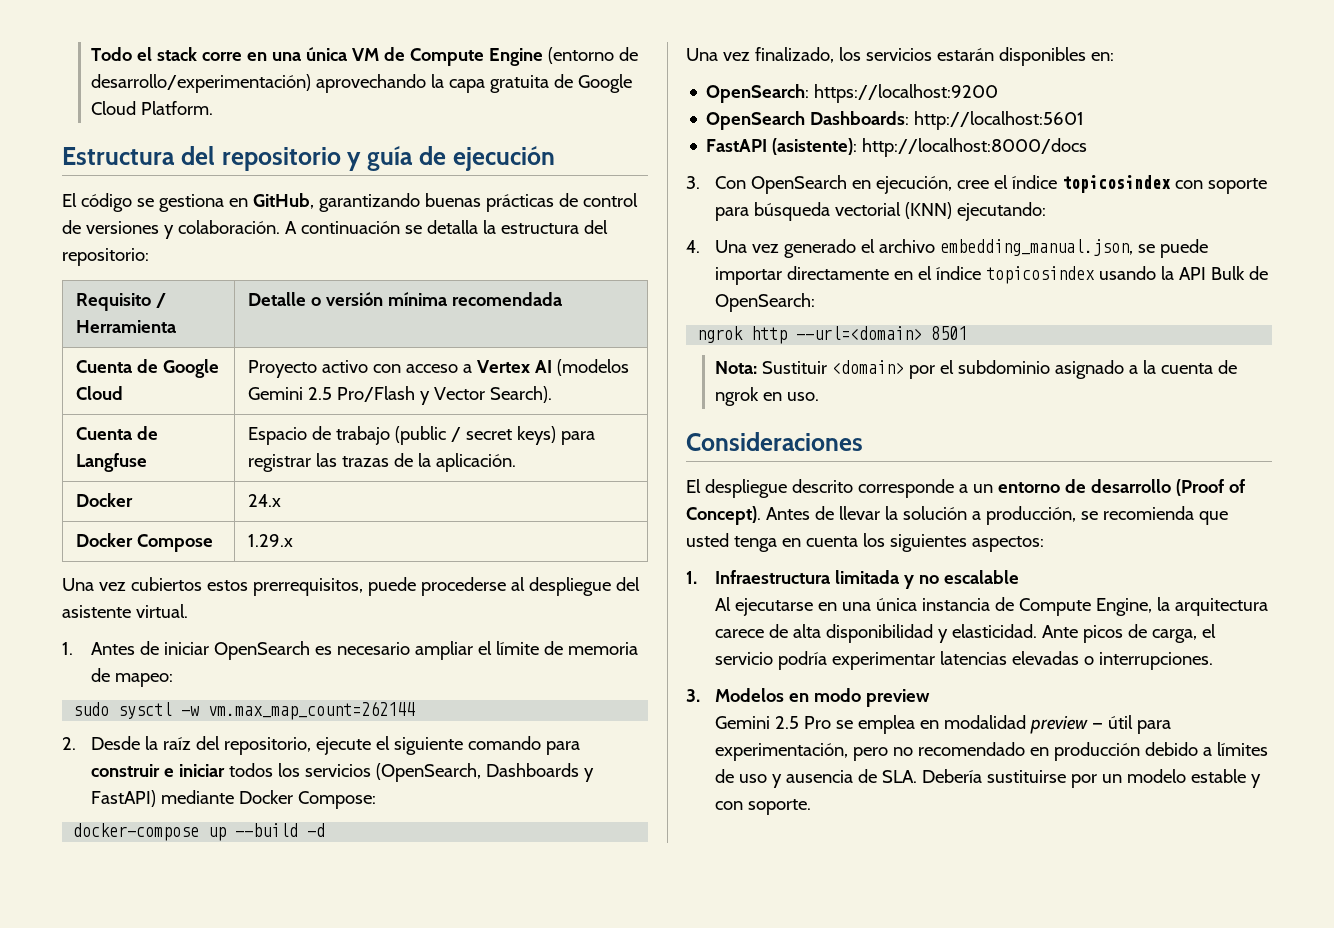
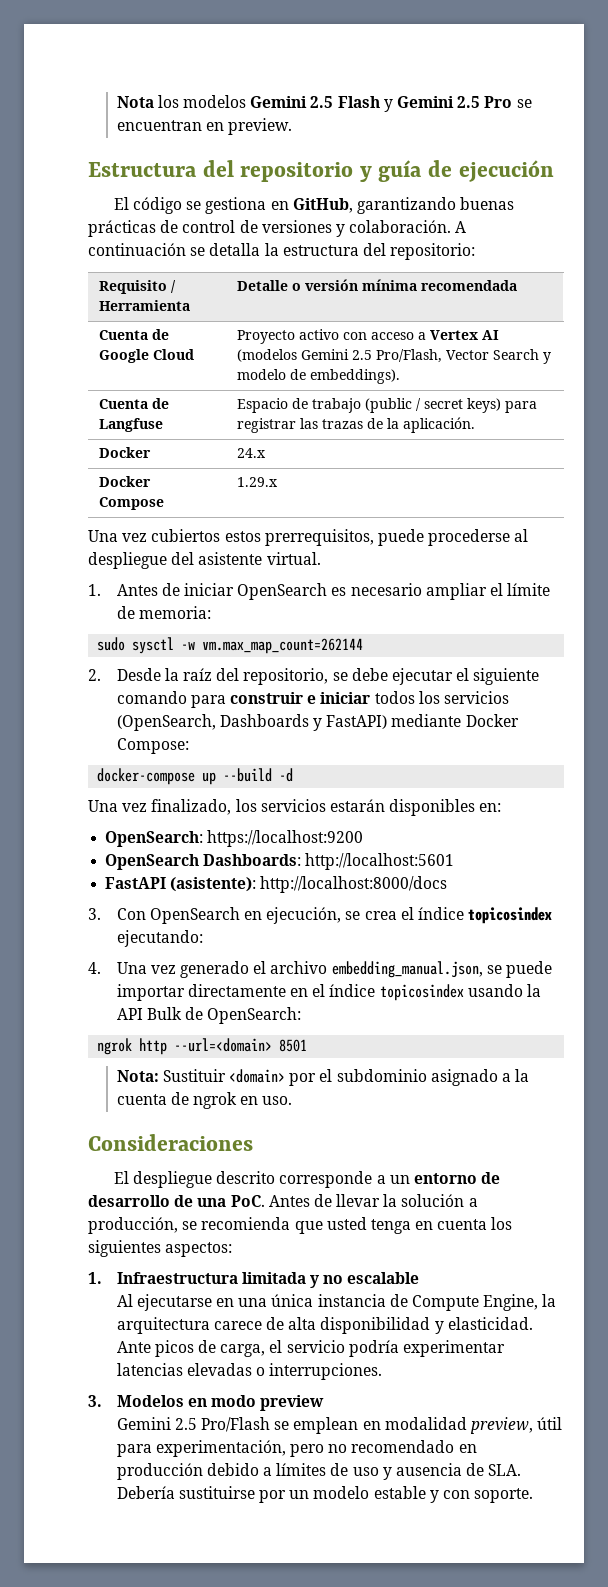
[90,47,638,66] [90,74,632,93] [90,101,213,115] Todo el stack corre en una única VM de Compute Engine (entorno de desarrollo/experimentación) aprovechando la capa gratuita de Google Cloud Platform. -> [116,95,532,112] [116,118,293,135] Nota los modelos Gemini 2.5 Flash y Gemini 2.5 Pro se encuentran en preview.
[337,386,553,405] Pro/Flash y Vector Search). -> [376,349,552,364] [237,369,401,384] Pro/Flash, Vector Search y modelo de embeddings).
[567,642,638,655] [90,668,173,687] memoria de mapeo: -> [138,606,211,619] memoria:
[315,737,371,755] ejecute -> [332,668,453,685] se debe ejecutar
[956,175,1267,194] [714,202,952,221] cree el índice topicosindex con soporte para búsqueda vectorial (KNN) -> [345,907,553,924] se crea el índice topicosindex
[1175,479,1245,496] [686,506,761,525] (Proof of Concept). -> [174,1195,265,1207] de una PoC.
[803,715,1103,734] Pro se emplea en modalidad preview — -> [201,1417,533,1434] Pro/Flash se emplean en modalidad preview,

